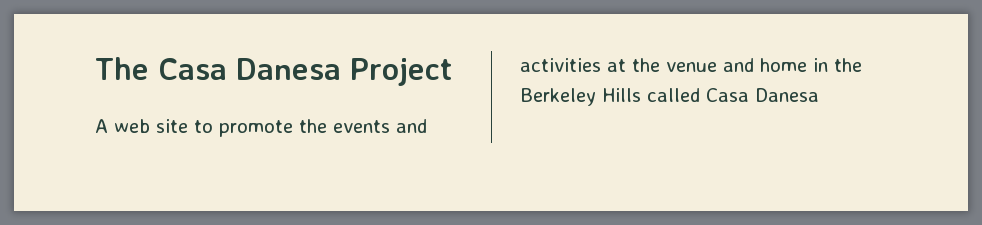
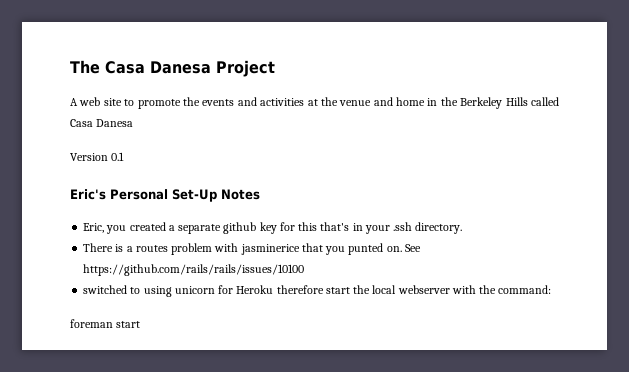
(819, 95) none -> [70,152,125,161] [70,189,260,202] [83,222,463,234] [83,243,421,255] [83,264,305,276] [83,285,552,297] [70,319,141,328] // Version 0.1 // Eric's Personal Set-Up Notes // Eric, you created a separate github key for this that's in your .ssh directory. // There is a routes problem with jasminerice that you punted on. See https://github.com/rails/rails/issues/10100 // switched to using unicorn for Heroku therefore start the local webserver with the command: // foreman start

